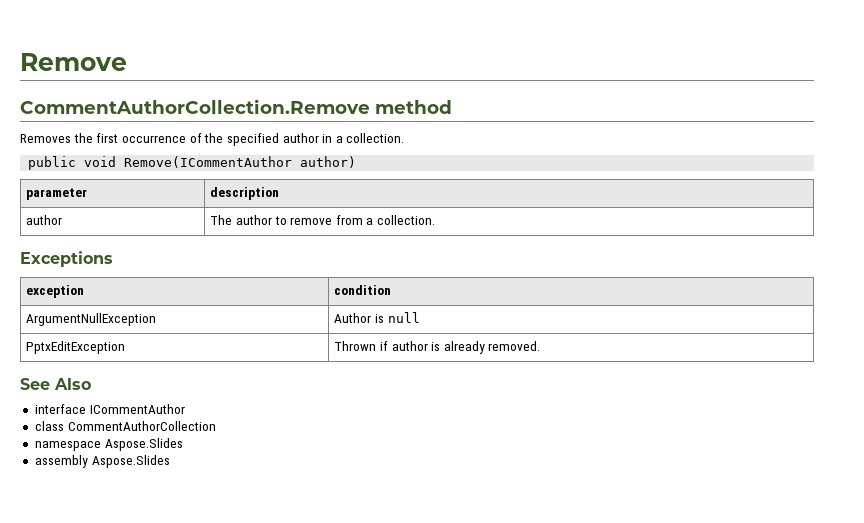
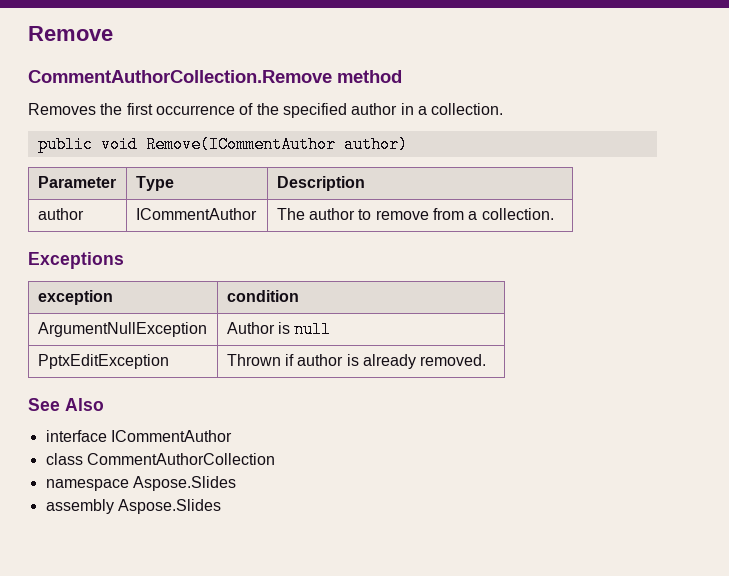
[26,188,88,200] [210,187,280,200] [26,215,63,225] parameter | description // author -> [37,176,116,188] [135,176,174,191] [276,176,365,191] [37,208,84,220] [135,208,257,220] Parameter | Type | Description // author | ICommentAuthor

